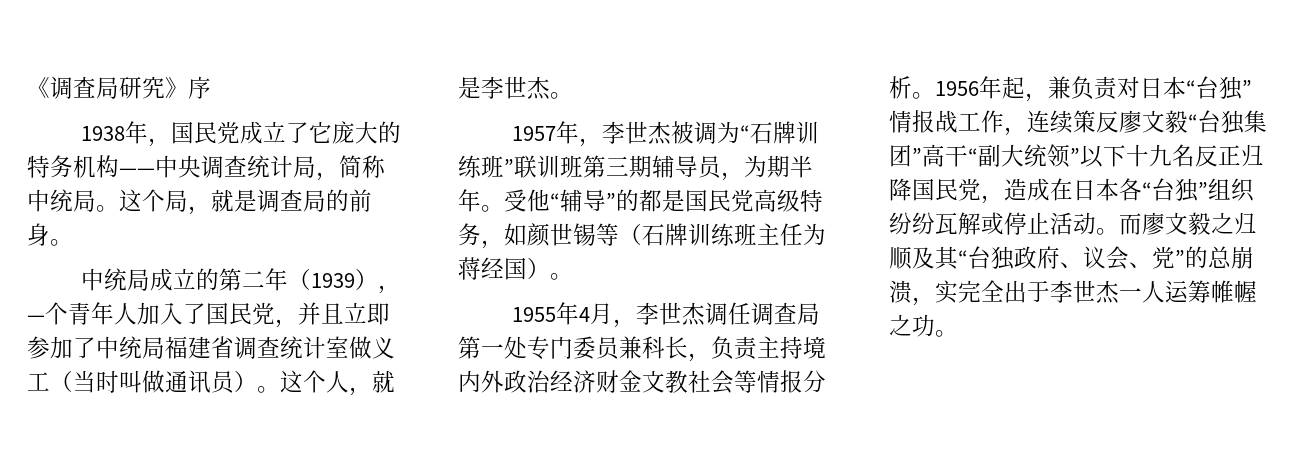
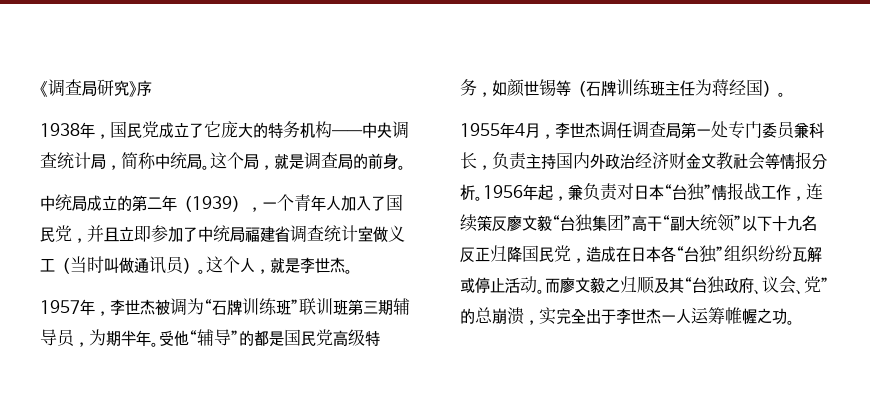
[73,76,96,98] 査 -> [65,79,82,95] 查
[27,315,45,322] — -> [262,202,277,209] 一
[803,336,826,359] 境 -> [556,152,573,169] 国

